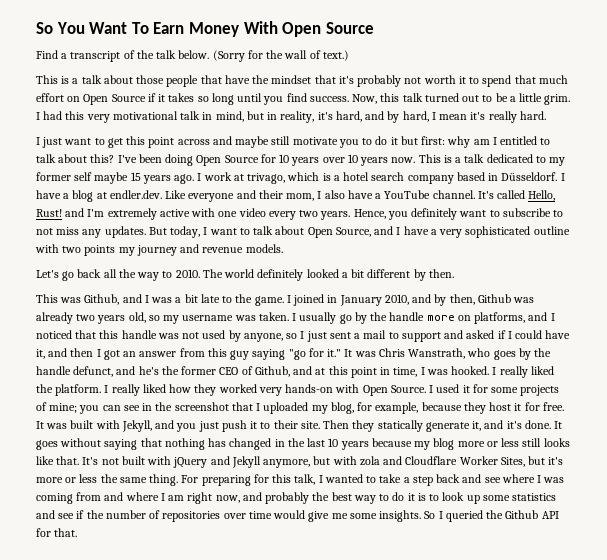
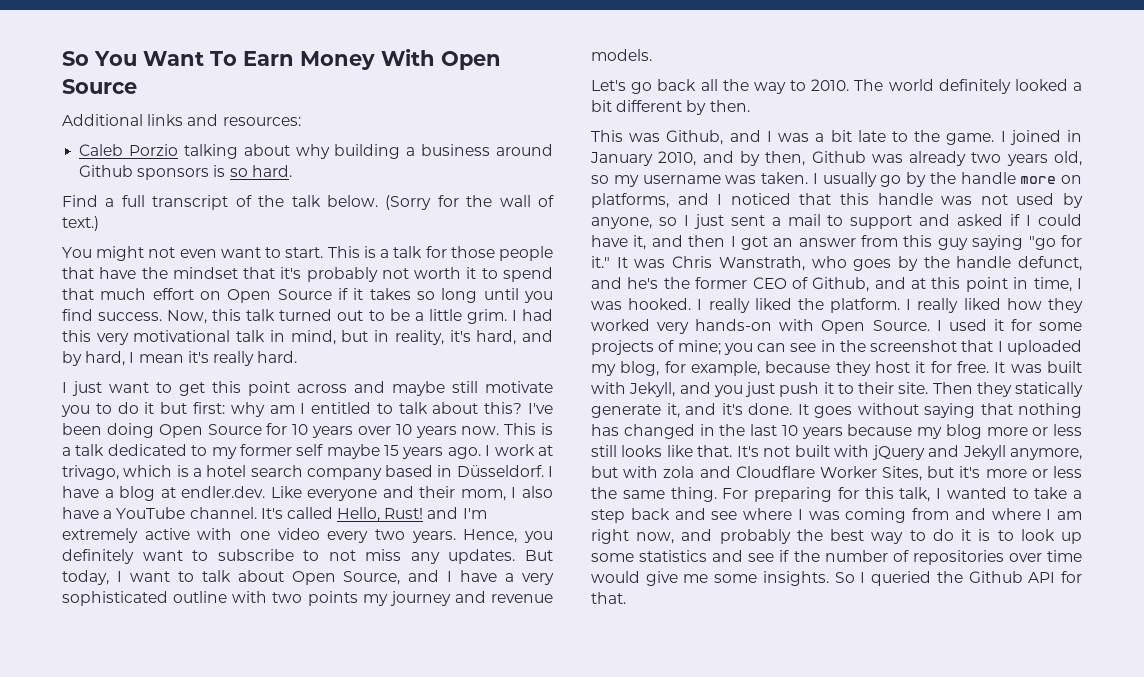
(374, 28) none -> [62,114,301,126] [79,144,553,159] [79,165,292,180] // Additional links and resources: // Caleb Porzio talking about why building a business around Github sponsors is so hard.
(68, 56) none -> [121,195,145,207] full
[36,75,133,84] This is a talk about -> [62,246,447,261] You might not even want to start. This is a talk for

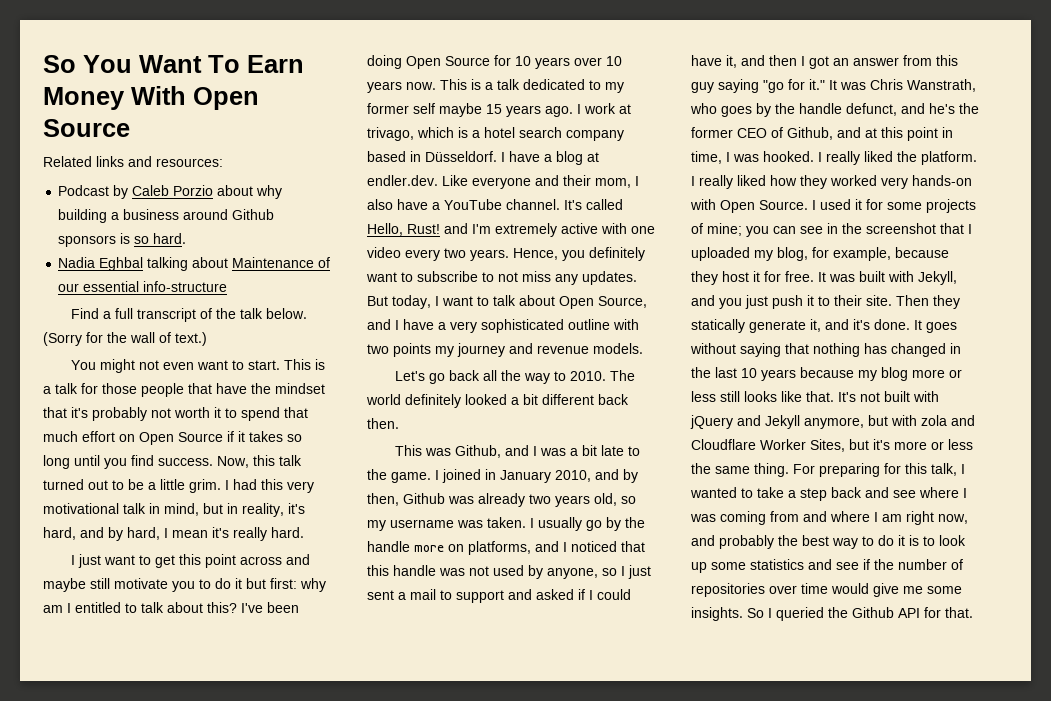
[62,114,143,126] Additional -> [43,156,92,167] Related
(301, 121) none -> [58,185,129,199] Podcast by
[183,144,238,159] talking -> (214, 190) none
(292, 171) none -> [58,257,331,271] [58,281,228,292] // Nadia Eghbal talking about Maintenance of our essential info-structure
[686,100,707,115] by -> [598,394,629,405] back

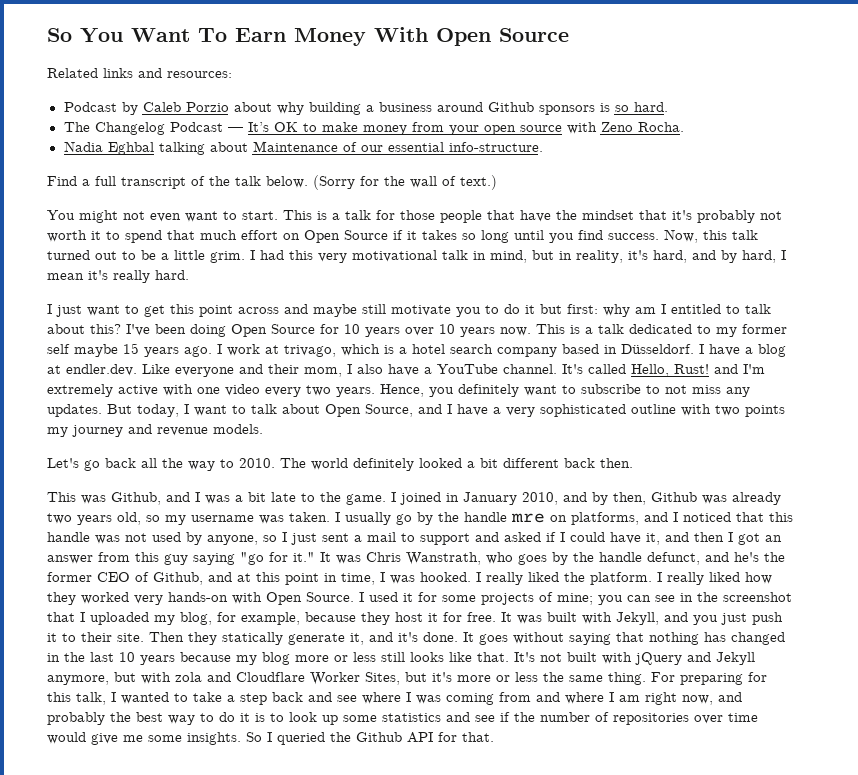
(187, 238) none -> [63,122,684,135] // The Changelog Podcast — It’s OK to make money from your open source with Zeno Rocha.
[143,281,228,292] info-structure -> [448,142,543,152] info-structure.
[414,545,444,552] more -> [511,513,545,523] mre

